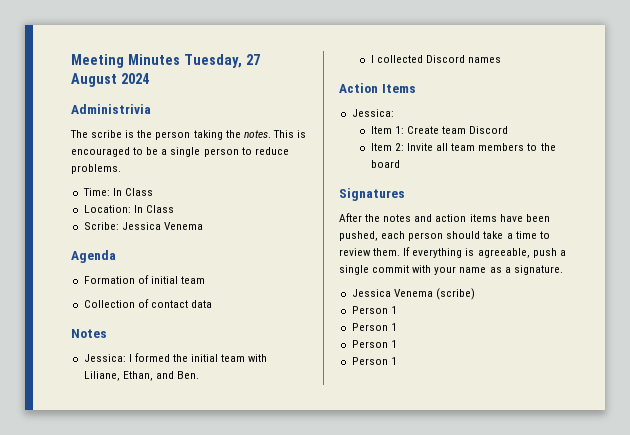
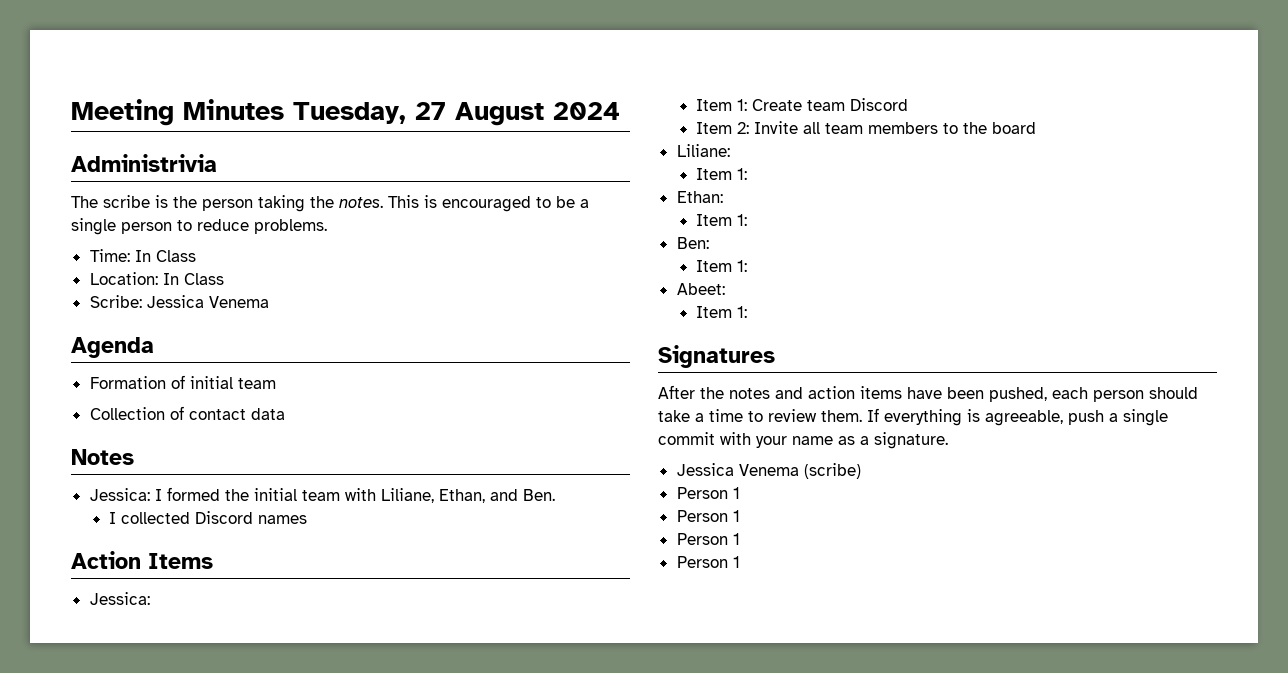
(400, 164) none -> [676,144,730,157] [696,168,748,180] [676,191,723,203] [696,214,748,226] [676,237,709,249] [696,260,748,272] [676,283,725,295] [696,306,748,318] // Liliane: // Item 1: // Ethan: // Item 1: // Ben: // Item 1: // Abeet: // Item 1:

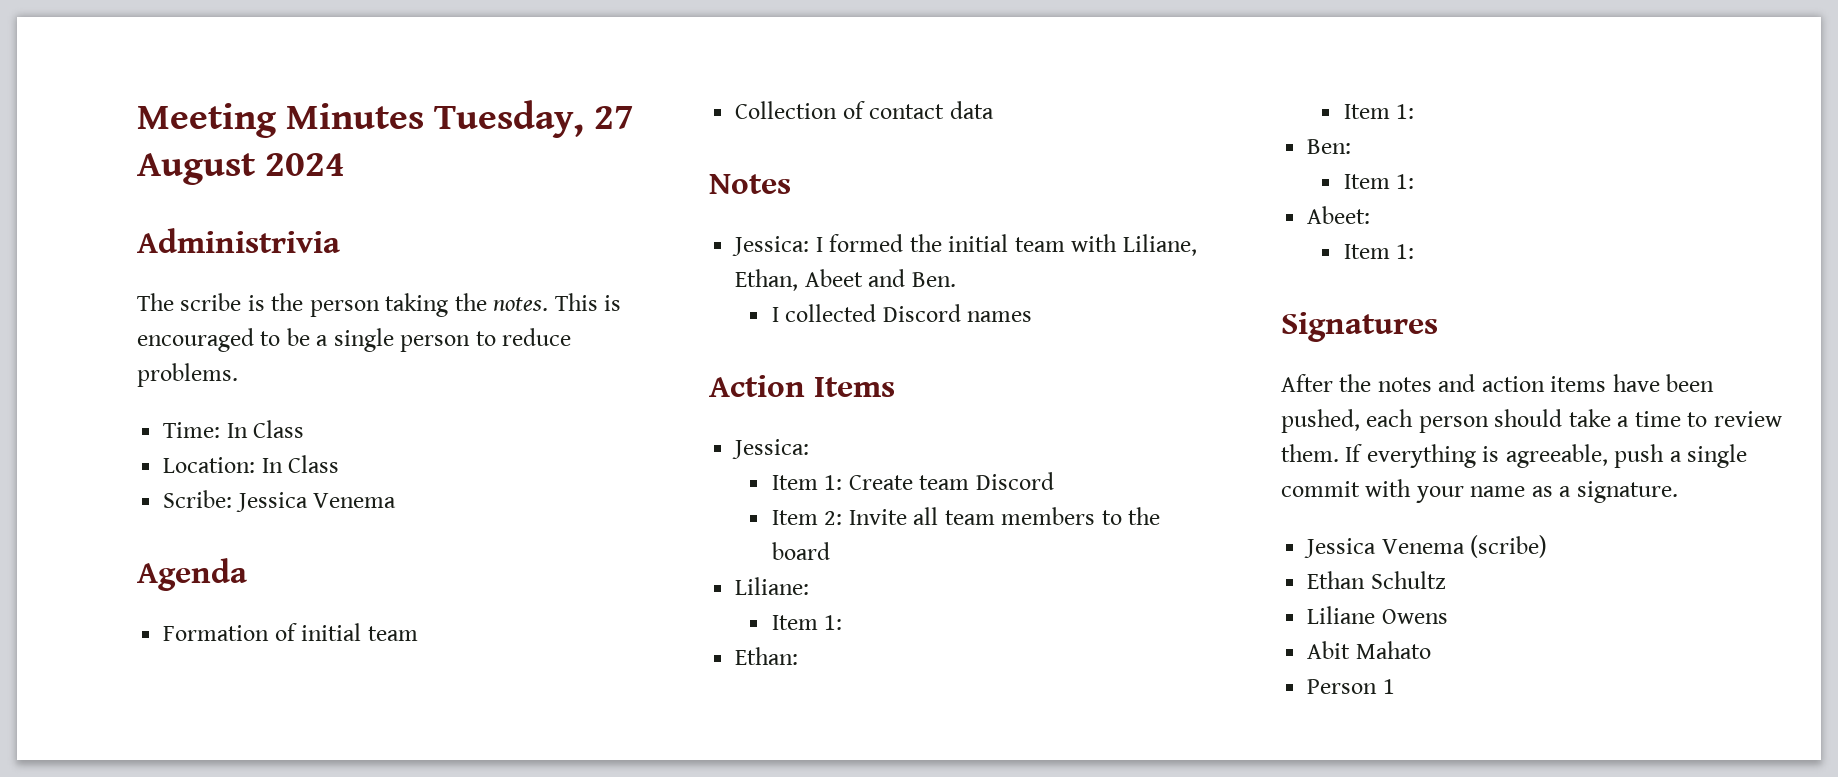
(485, 496) none -> [804,269,863,287] Abeet
[676,487,740,499] [676,510,740,522] [676,533,740,545] Person 1 // Person 1 // Person 1 -> [1307,571,1446,589] [1307,606,1448,624] [1307,641,1431,659] Ethan Schultz // Liliane Owens // Abit Mahato

